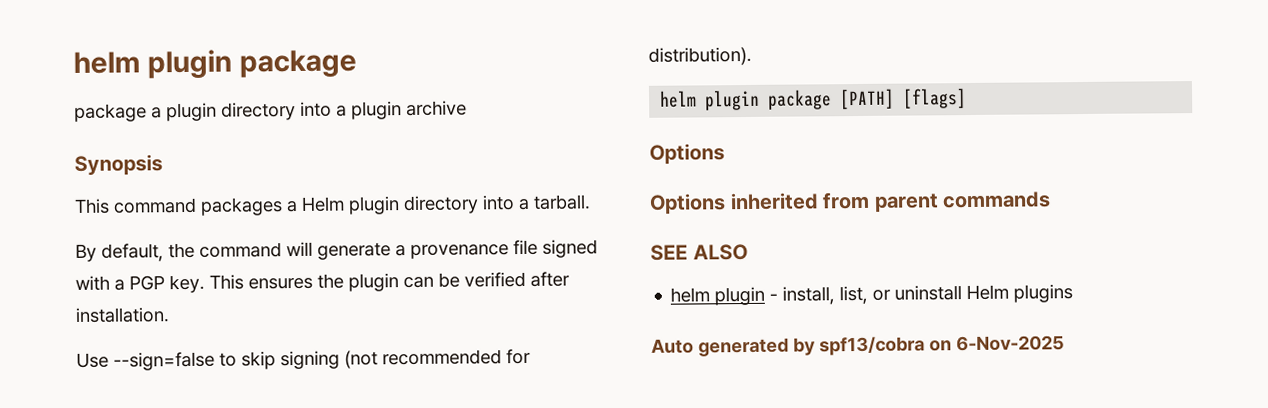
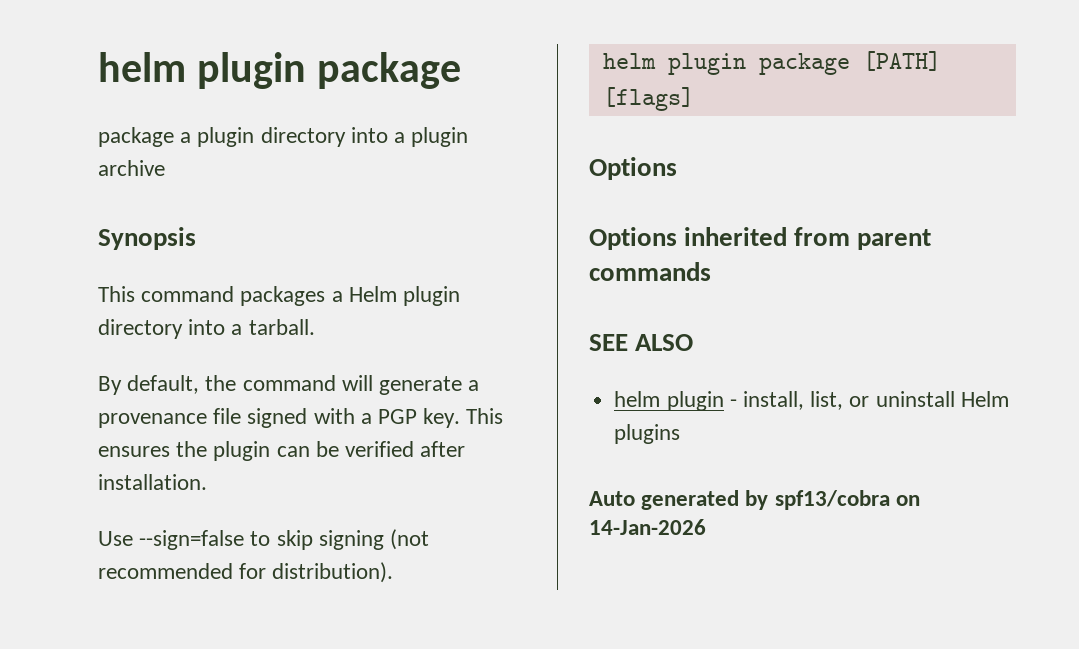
[955,335,1065,352] 6-Nov-2025 -> [589,519,706,535] 14-Jan-2026

